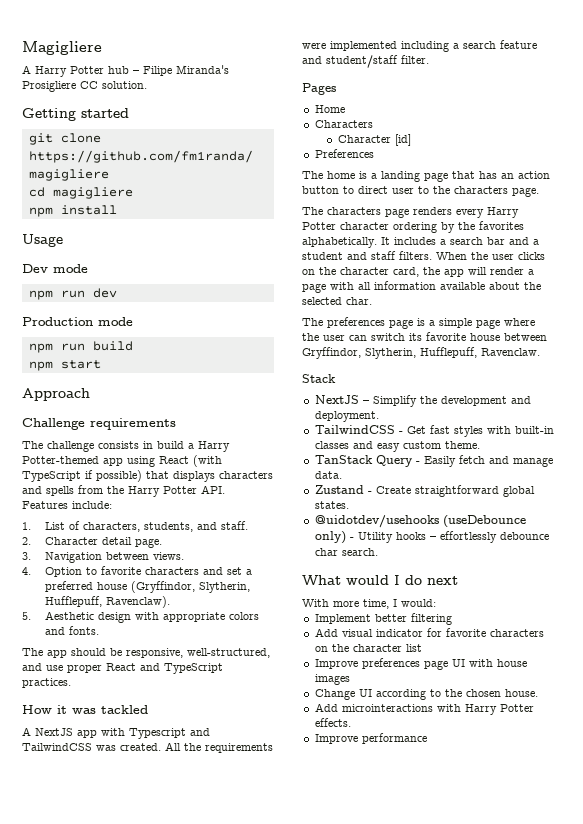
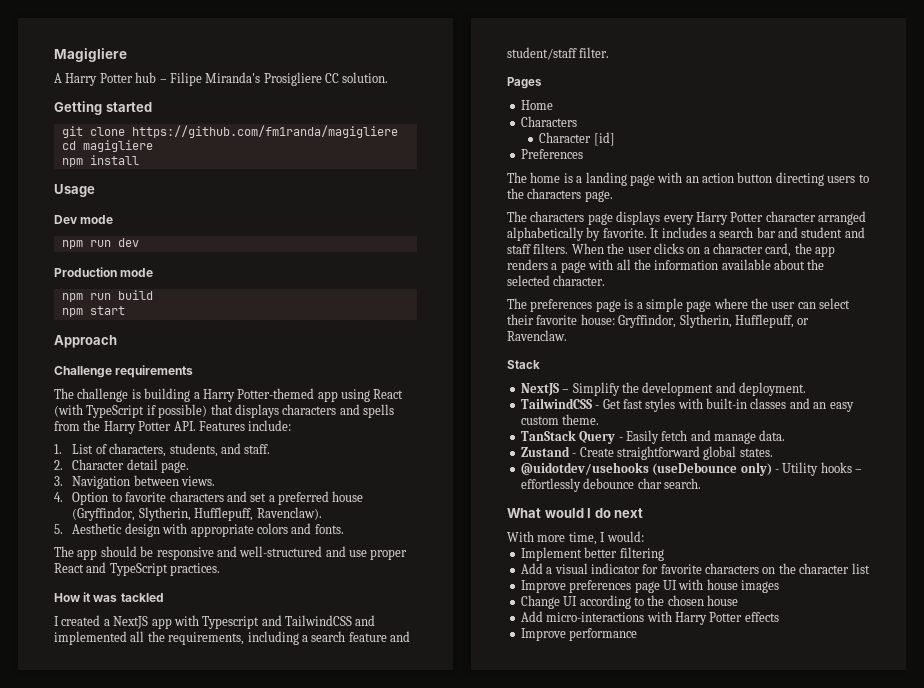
[98,441,184,449] consists in build -> [131,388,191,402] is building
[126,648,270,658] responsive, well-structured, -> [156,546,323,560] responsive and well-structured
[22,727,31,736] A -> [54,615,110,626] I created a
[96,742,273,753] [302,41,397,51] was created. All the requirements were implemented -> [355,615,376,626] [54,631,245,645] and implemented all the requirements,
[452,171,497,179] that has -> [657,172,683,183] with
[343,186,414,194] to direct user -> [775,172,856,186] directing users
[413,207,452,215] renders -> [616,211,661,225] displays
[393,221,524,233] [302,237,377,248] ordering by the favorites alphabetically. -> [818,211,866,225] [507,227,647,241] arranged alphabetically by favorite.
[533,239,539,245] a -> (798, 232) none
[319,267,336,275] the -> [703,247,710,254] a
[468,267,524,275] will render -> [507,259,548,270] renders
(371, 286) none -> [633,259,651,270] the
[346,297,372,305] char. -> [553,275,606,286] character.
[371,332,547,341] switch its favorite house between -> [819,298,851,309] [507,314,615,325] select their favorite house:
(477, 352) none -> [797,318,810,325] or
(373, 445) none -> [813,402,827,409] an
(338, 632) none -> [546,567,553,574] a
[504,689,538,697] [314,703,433,712] house. // Add microinteractions -> [707,595,738,606] [520,611,645,622] house // Add micro-interactions
[314,718,351,727] effects. -> [744,612,779,622] effects

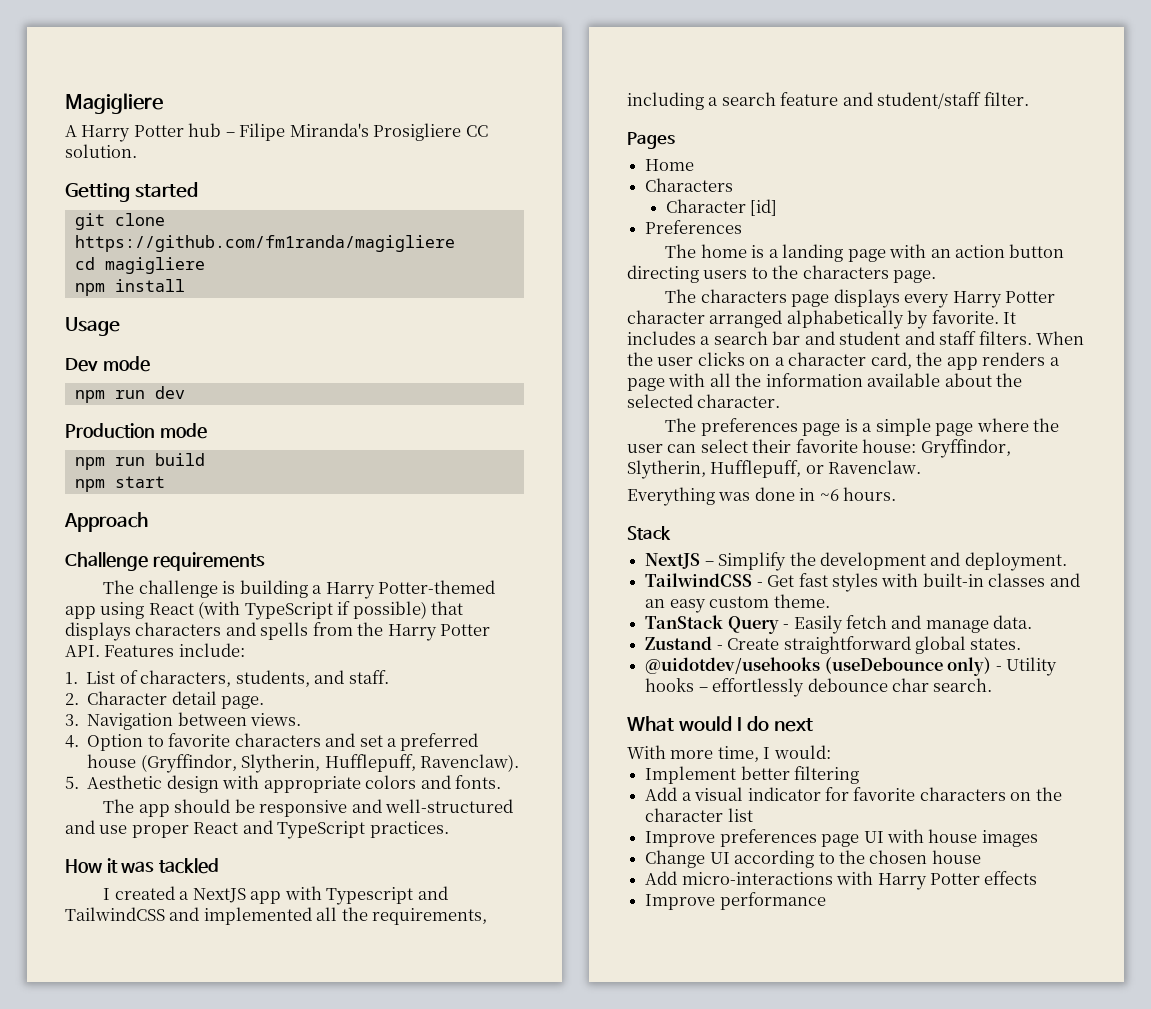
(567, 335) none -> [627,487,897,506] // Everything was done in ~6 hours.

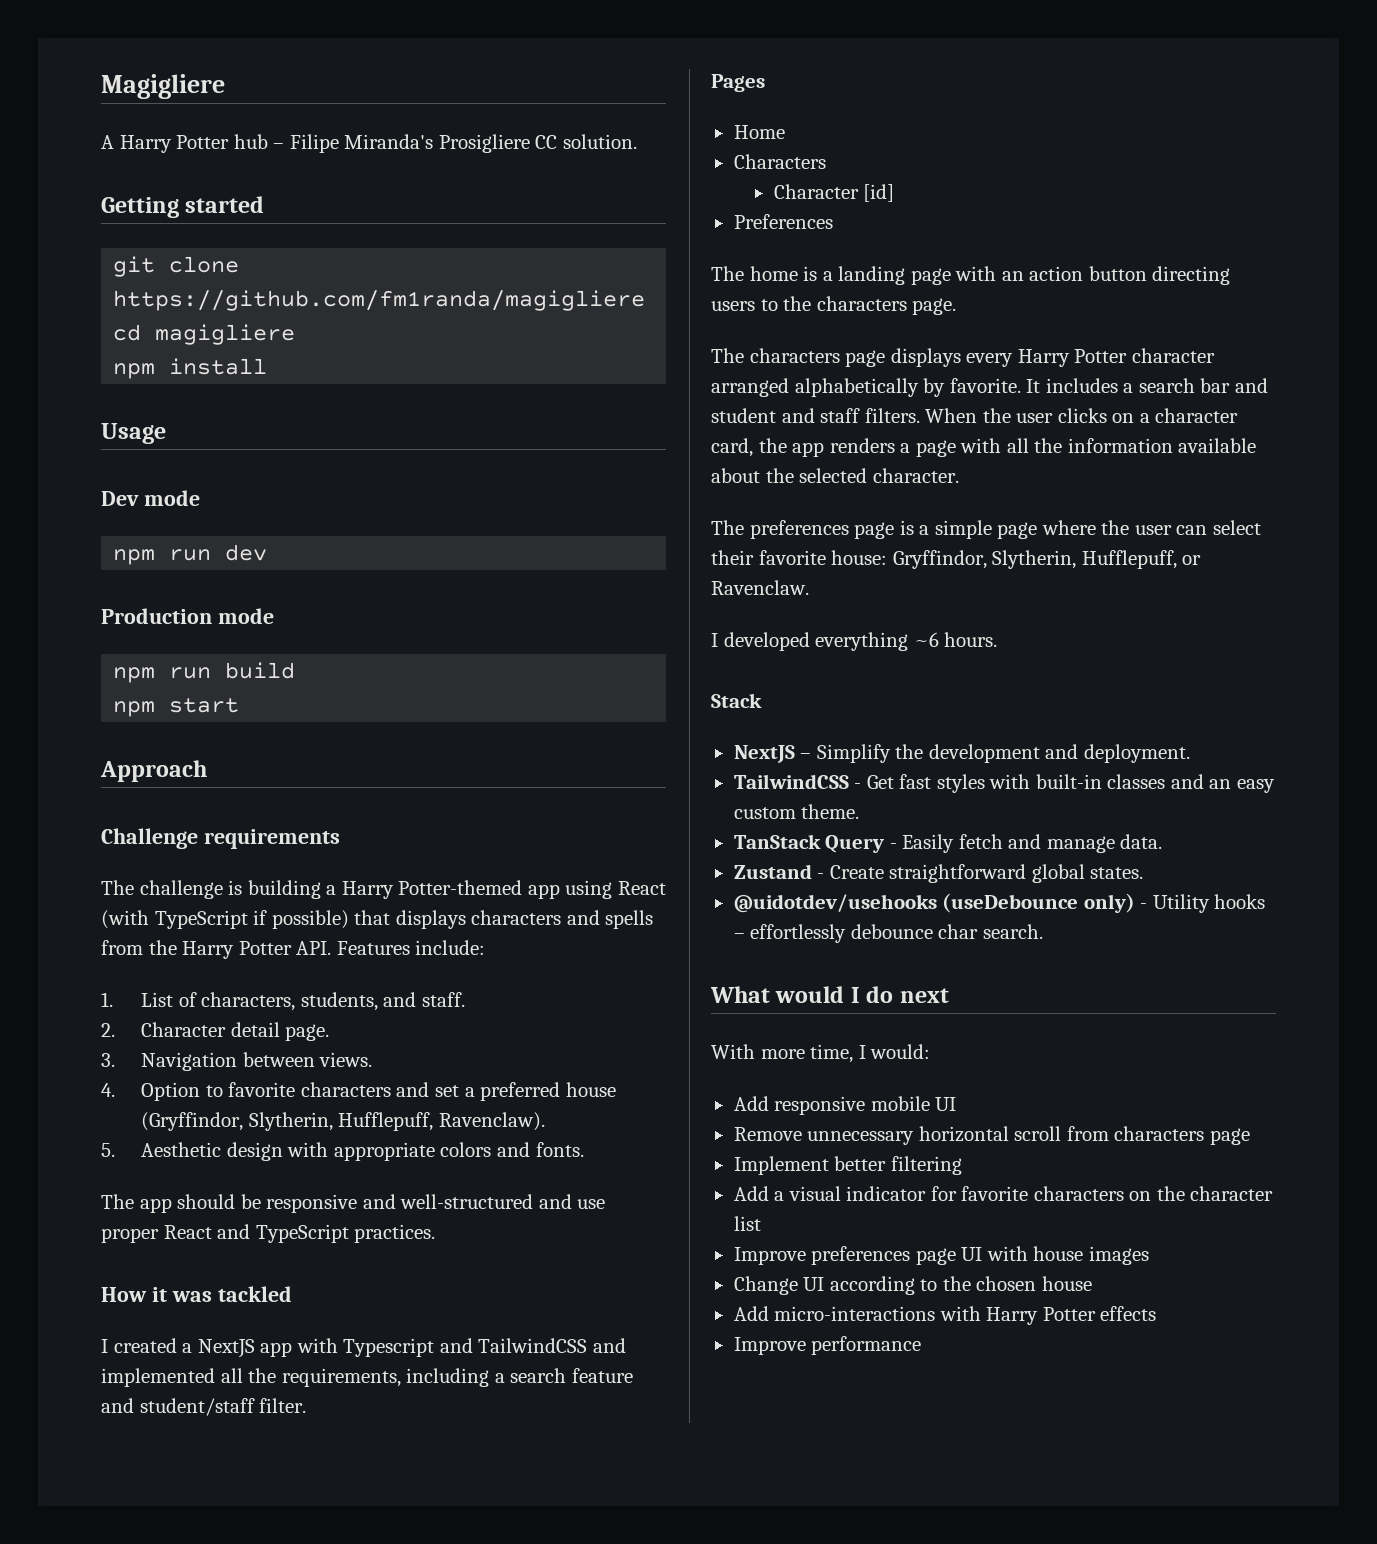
[627,487,816,506] Everything was done in -> [711,632,909,651] I developed everything
(831, 752) none -> [733,1096,957,1115] [733,1126,1250,1145] // Add responsive mobile UI // Remove unnecessary horizontal scroll from characters page

